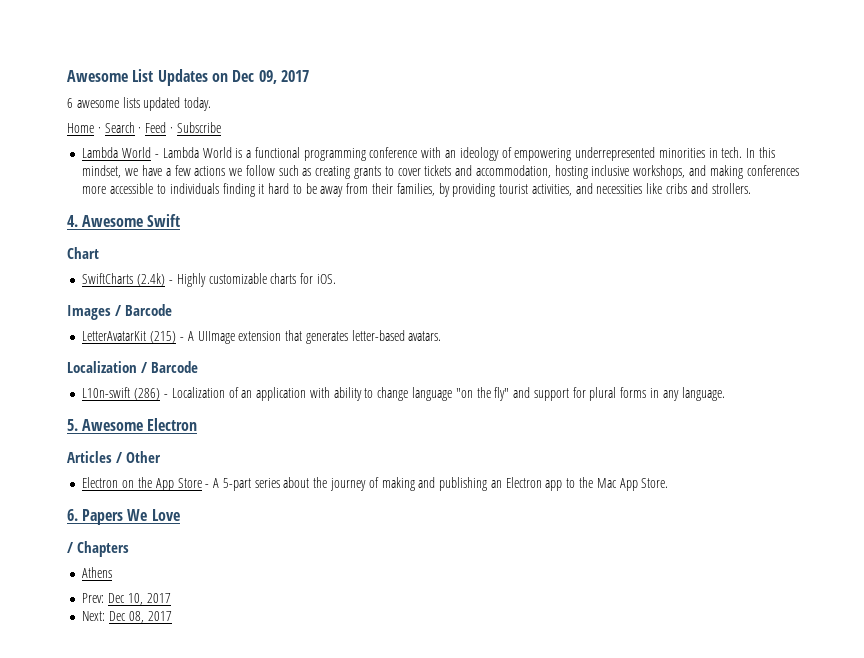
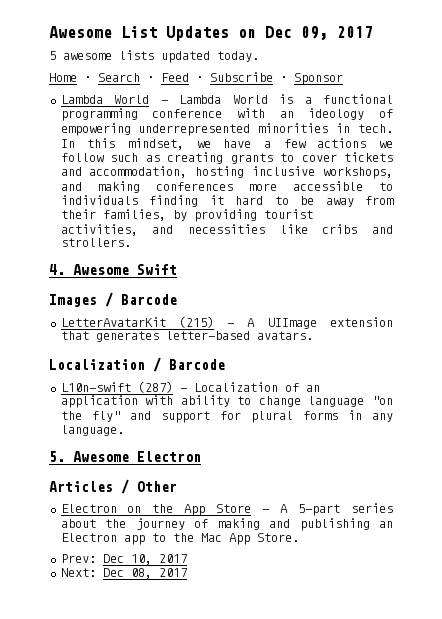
[67,98,73,108] 6 -> [49,51,56,60] 5
(221, 127) none -> [280,73,343,85] · Sponsor
[67,247,99,259] [82,273,336,287] // Chart // SwiftCharts (2.4k) - Highly customizable charts for iOS. -> (177, 269) none
[134,388,161,400] (286) -> [137,381,173,393] (287)
[67,509,180,525] [67,541,129,557] [82,567,113,578] // 6. Papers We Love // / Chapters // Athens -> (299, 537) none

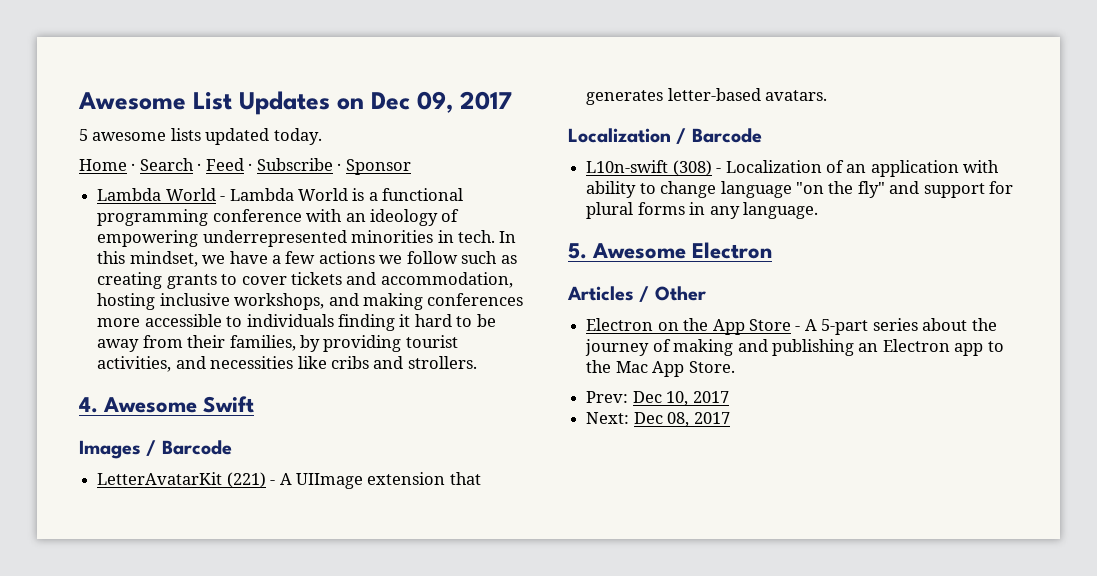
[178,316,214,328] (215) -> [226,472,266,488] (221)
[137,381,173,393] (287) -> [672,160,712,176] (308)

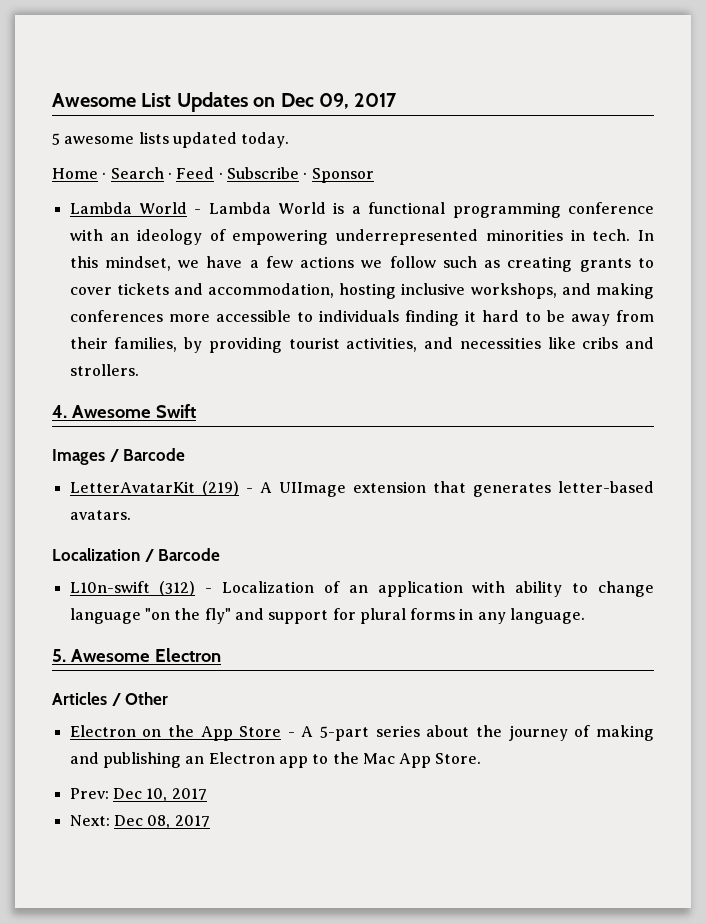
[226,472,266,488] (221) -> [201,481,239,496] (219)
[672,160,712,176] (308) -> [159,581,196,596] (312)

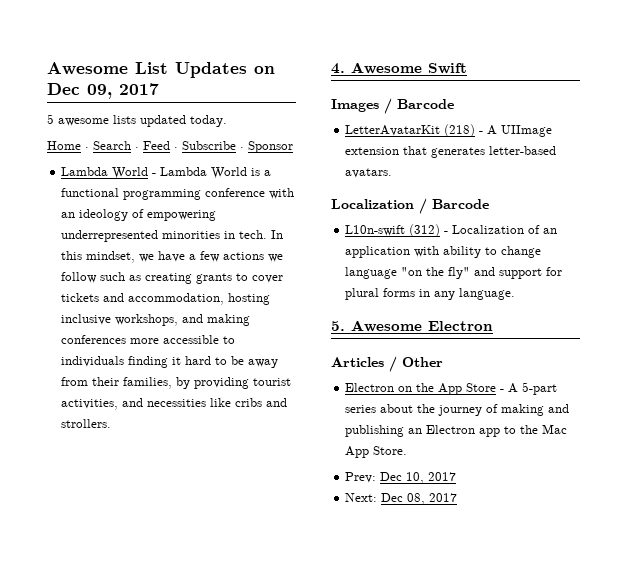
[201,481,239,496] (219) -> [444,124,476,137] (218)

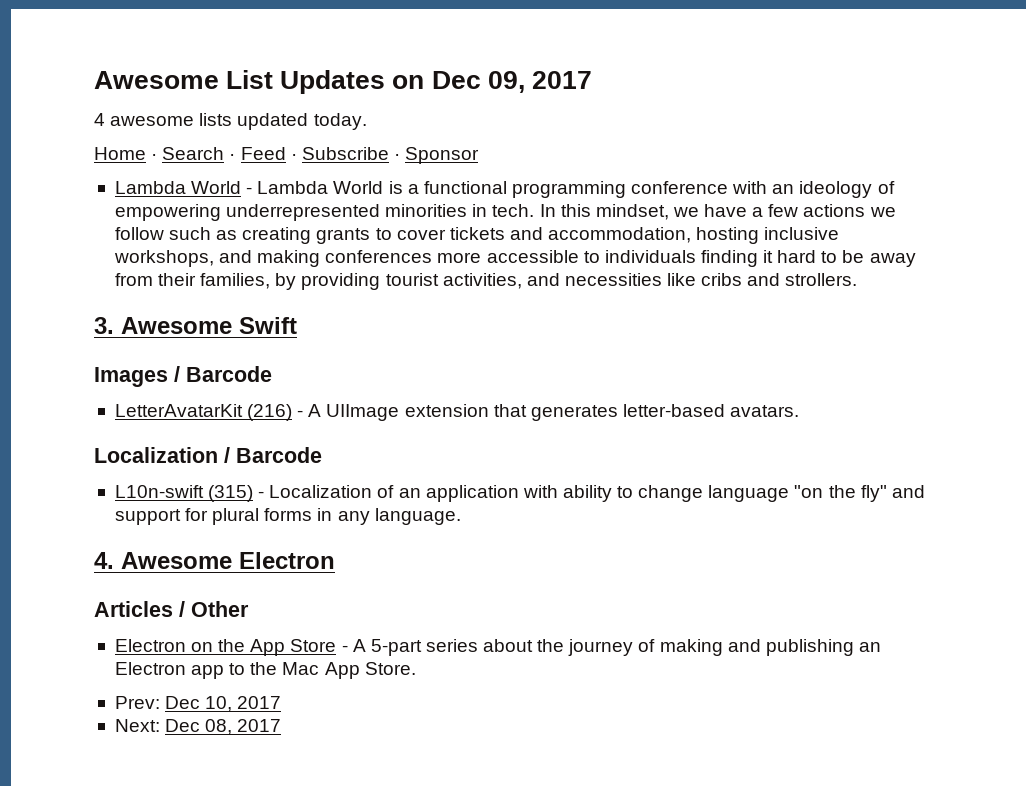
[47,114,54,124] 5 -> [94,113,105,126] 4
[331,63,345,74] 4. -> [94,317,114,334] 3.
[444,124,476,137] (218) -> [247,404,293,421] (216)
[409,224,441,237] (312) -> [208,485,254,502] (315)
[331,321,345,331] 5. -> [94,552,114,569] 4.

